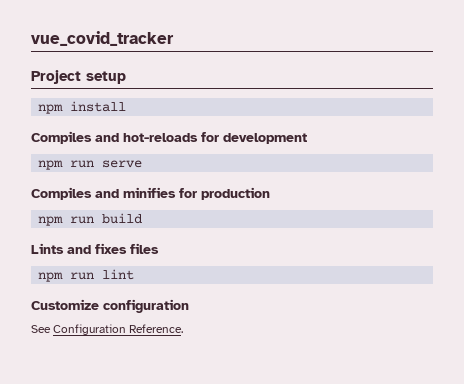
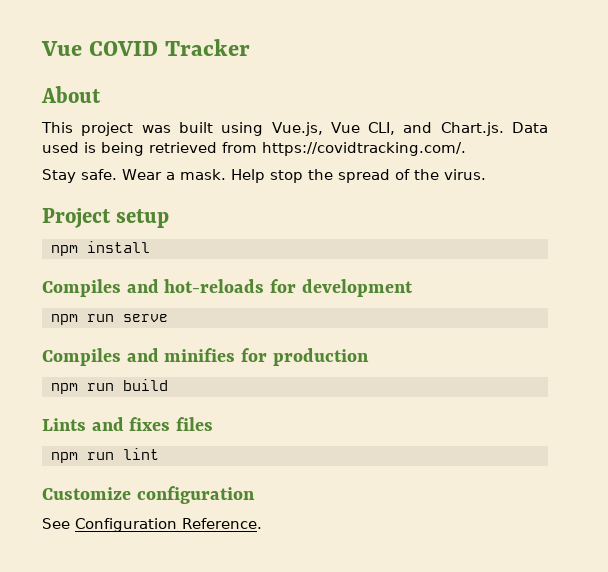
[31,31,174,46] vue_covid_tracker -> [41,39,251,56] [41,86,101,103] [41,122,549,136] [42,142,466,156] [42,169,486,183] Vue COVID Tracker // About // This project was built using Vue.js, Vue CLI, and Chart.js. Data used is being retrieved from https://covidtracking.com/. // Stay safe. Wear a mask. Help stop the spread of the virus.

